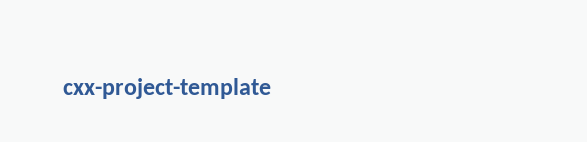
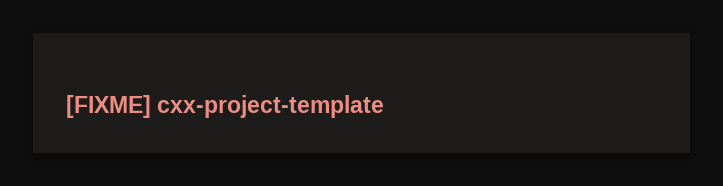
(63, 88) none -> [66,95,151,118] [FIXME]

